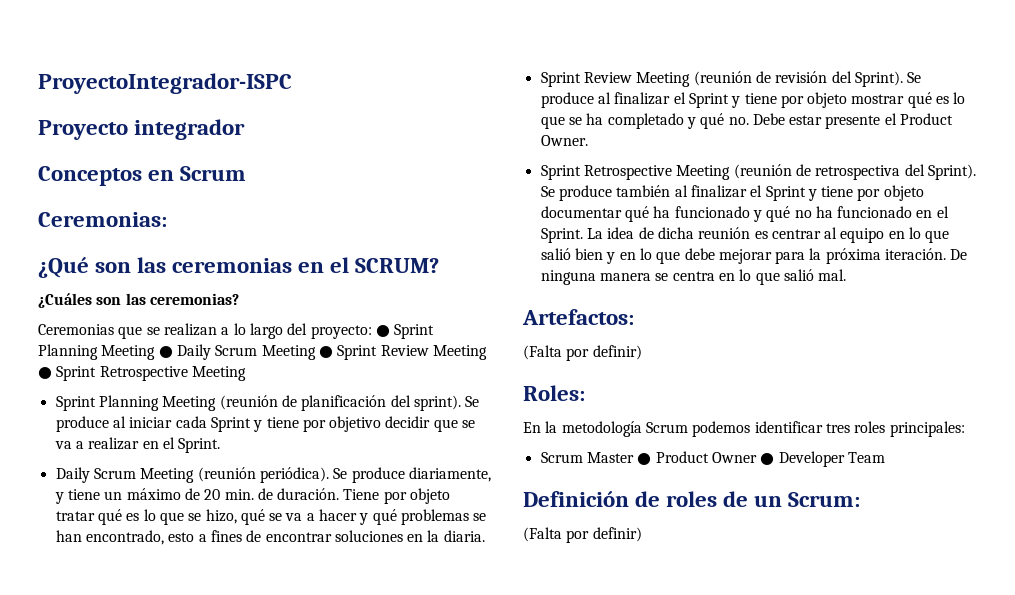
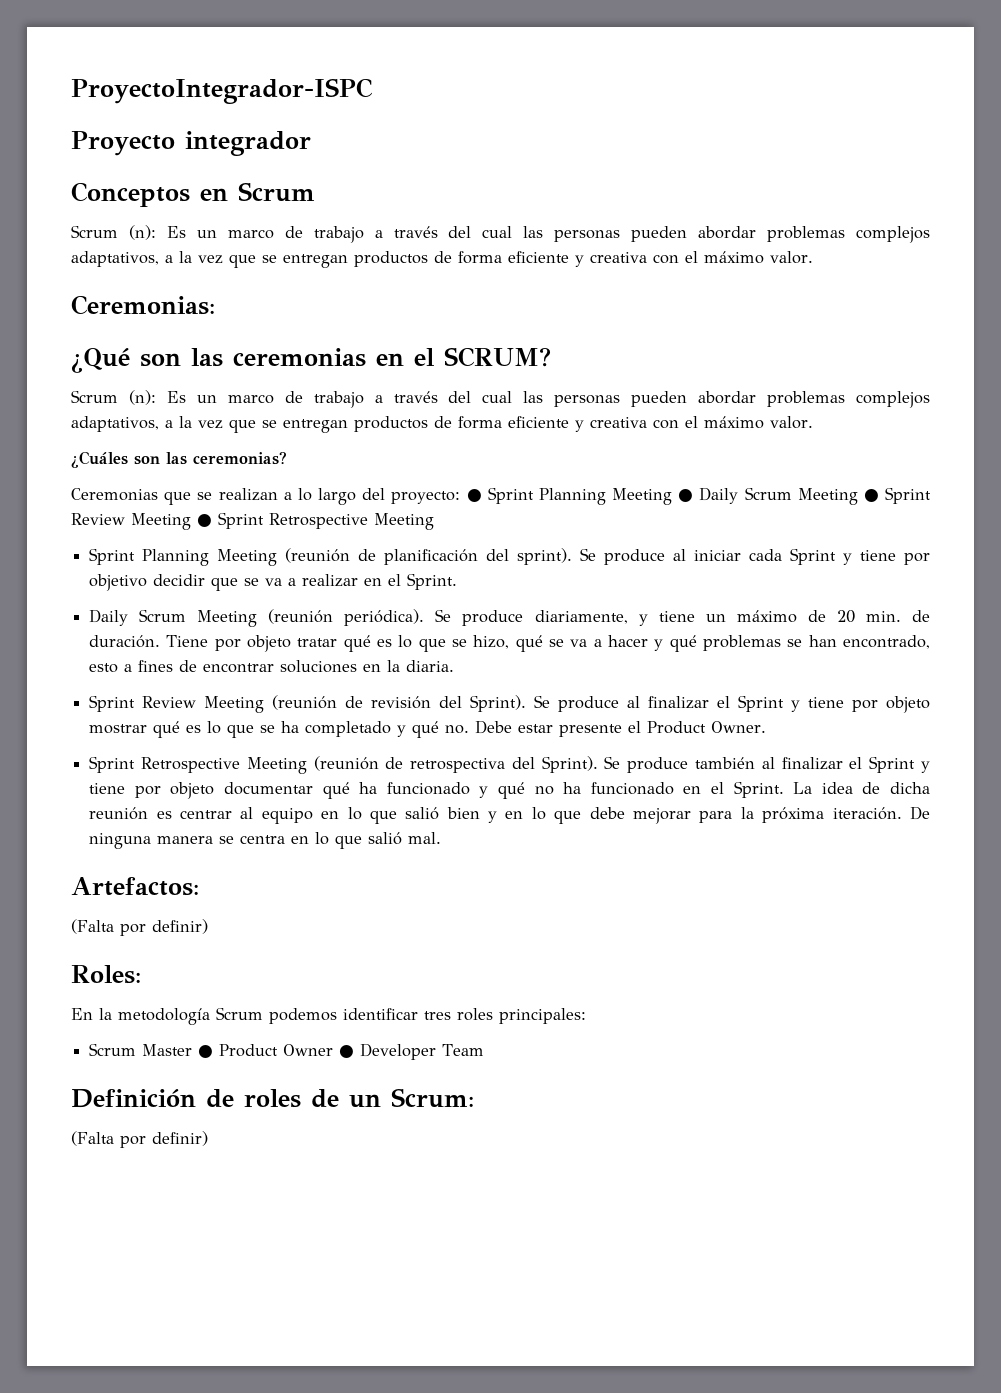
(247, 173) none -> [71,225,930,243] [71,251,813,268] // Scrum (n): Es un marco de trabajo a través del cual las personas pueden abordar problemas complejos adaptativos, a la vez que se entregan productos de forma eficiente y creativa con el máximo valor.
(440, 265) none -> [71,390,930,408] [71,416,813,433] // Scrum (n): Es un marco de trabajo a través del cual las personas pueden abordar problemas complejos adaptativos, a la vez que se entregan productos de forma eficiente y creativa con el máximo valor.

